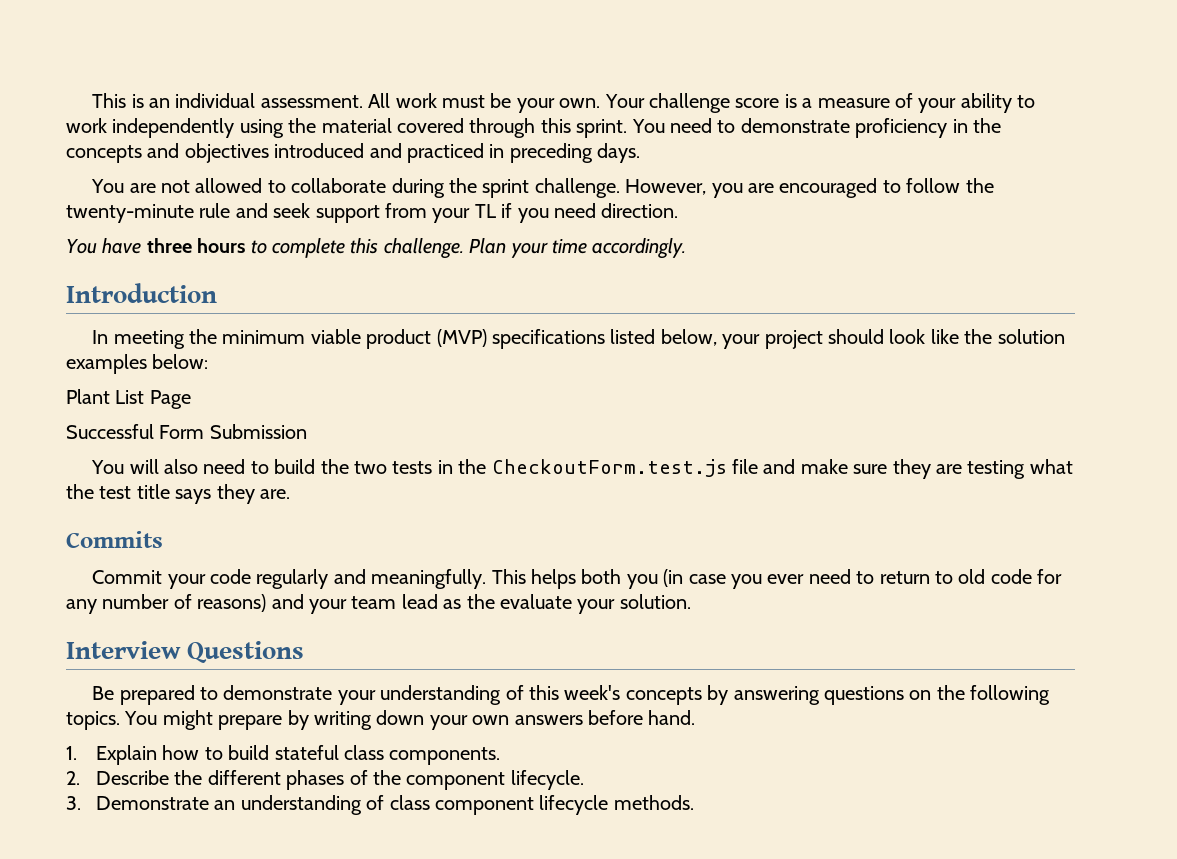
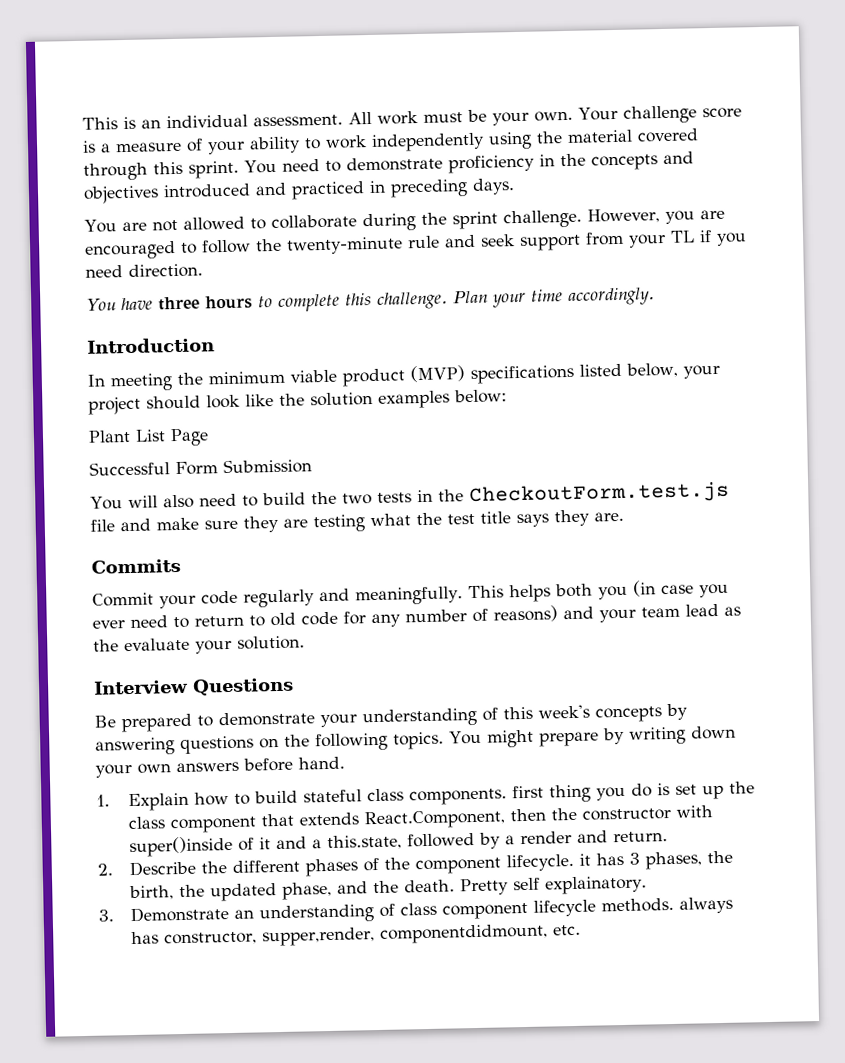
(501, 756) none -> [511,781,755,803] [127,805,713,834] [128,830,668,858] first thing you do is set up the class component that extends React.Component, then the constructor with super()inside of it and a this.state, followed by a render and return.
(584, 780) none -> [578,850,733,870] [128,875,647,902] it has 3 phases, the birth, the updated phase, and the death. Pretty self explainatory.
(694, 802) none -> [678,896,733,914] [130,923,581,947] always has constructor, supper,render, componentdidmount, etc.

